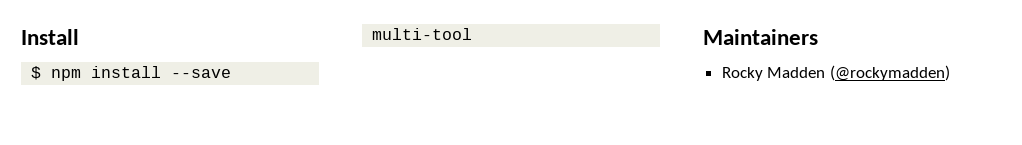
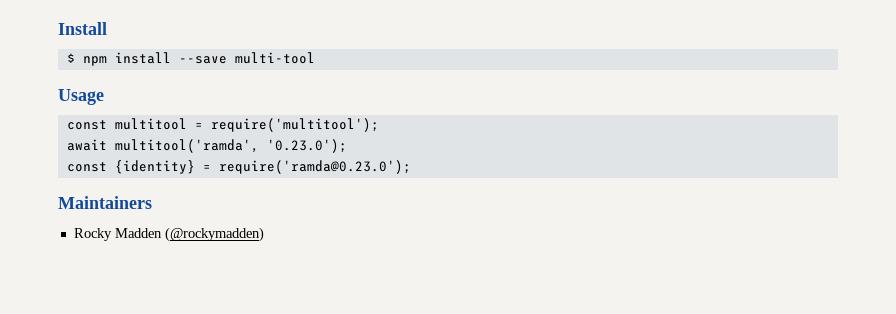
(473, 34) none -> [58,89,104,105] [66,118,379,132] [66,139,347,153] [66,160,411,174] // Usage // const multitool = require('multitool'); // await multitool('ramda', '0.23.0'); // const {identity} = require('ramda@0.23.0');

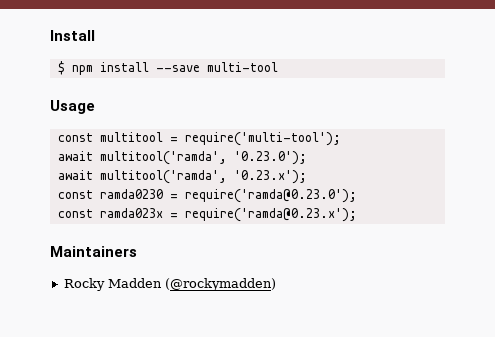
[210,118,379,132] require('multitool'); -> [184,132,341,146] require('multi-tool');
[66,160,195,174] // const {identity} -> [57,170,307,184] [57,189,163,199] // await multitool('ramda', '0.23.x'); // const ramda0230
(411, 167) none -> [57,208,357,222] // const ramda023x = require('ramda@0.23.x');

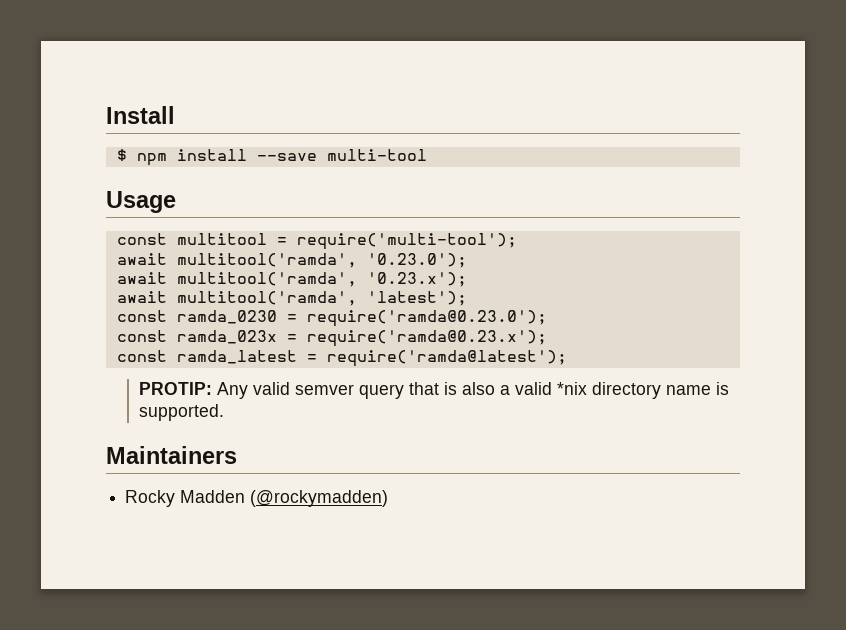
[57,189,163,199] // const ramda0230 -> [116,291,467,306] [116,310,277,324] // await multitool('ramda', 'latest'); // const ramda_0230
[99,208,163,218] ramda023x -> [176,330,277,344] ramda_023x
(357, 215) none -> [116,350,567,367] [139,382,730,399] [139,404,225,421] // const ramda_latest = require('ramda@latest'); // PROTIP: Any valid semver query that is also a valid *nix directory name is supported.

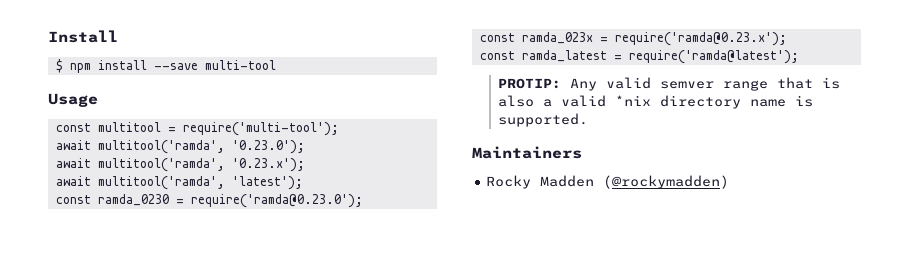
[359,384,405,399] query -> [722,80,768,91] range

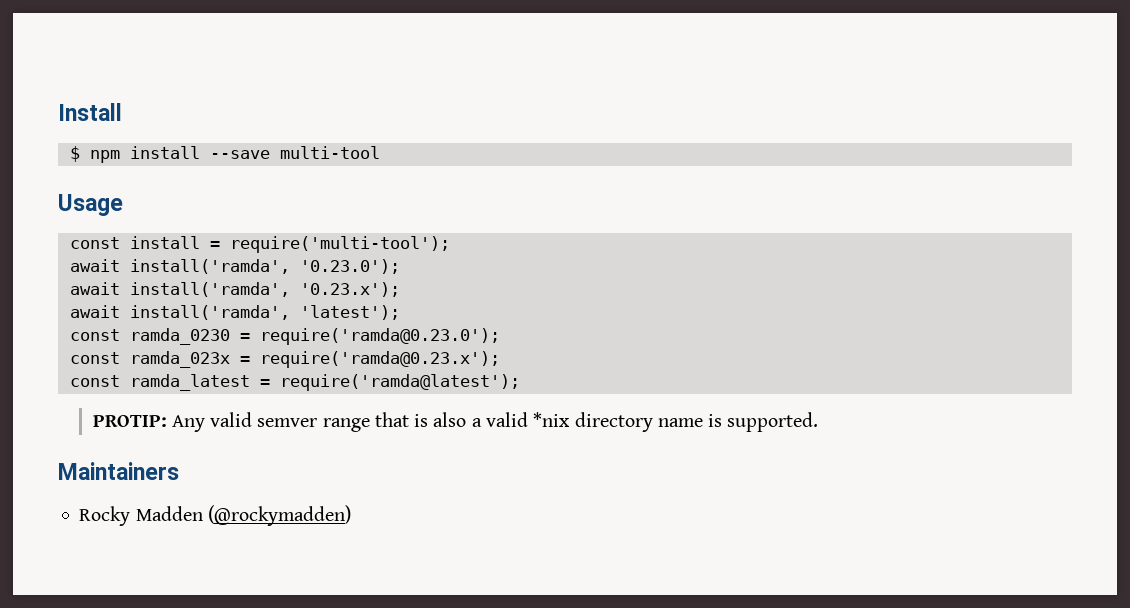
[97,122,161,132] multitool -> [129,236,200,249] install
[97,140,225,154] multitool('ramda', -> [129,259,290,274] install('ramda',
[97,158,225,172] multitool('ramda', -> [129,282,290,297] install('ramda',
[97,176,225,190] multitool('ramda', -> [129,305,290,320] install('ramda',

